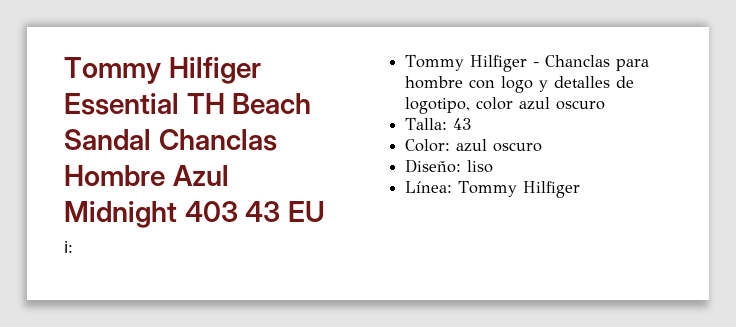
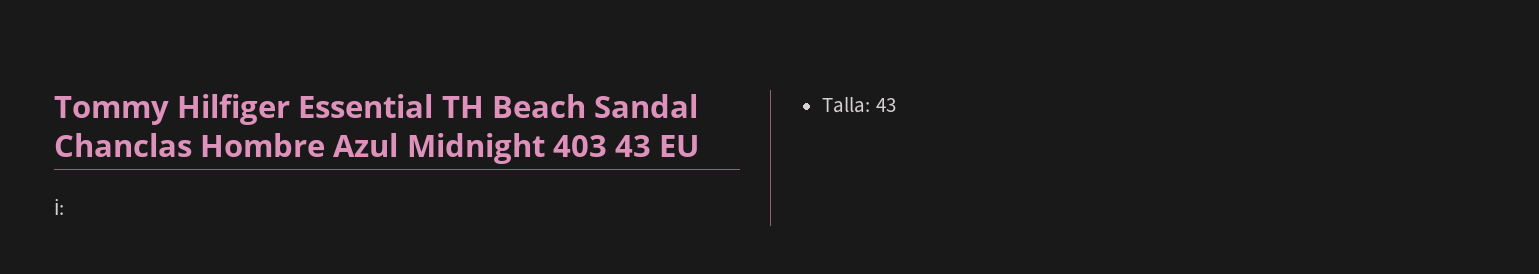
[405,55,650,72] [405,76,635,93] [405,97,606,114] [405,118,472,130] [405,139,543,152] [405,159,494,173] [405,181,581,198] Tommy Hilfiger - Chanclas para hombre con logo y detalles de logotipo, color azul oscuro // Talla: 43 // Color: azul oscuro // Diseño: liso // Línea: Tommy Hilfiger -> [822,97,896,113] Talla: 43

